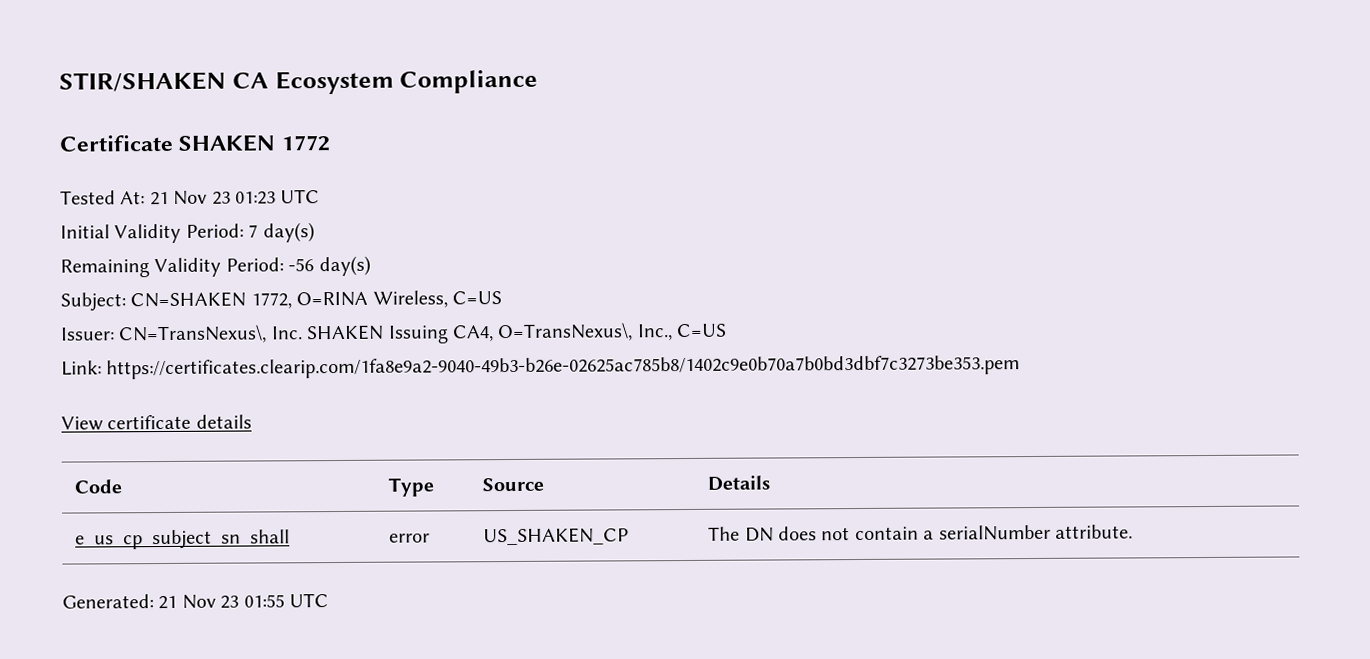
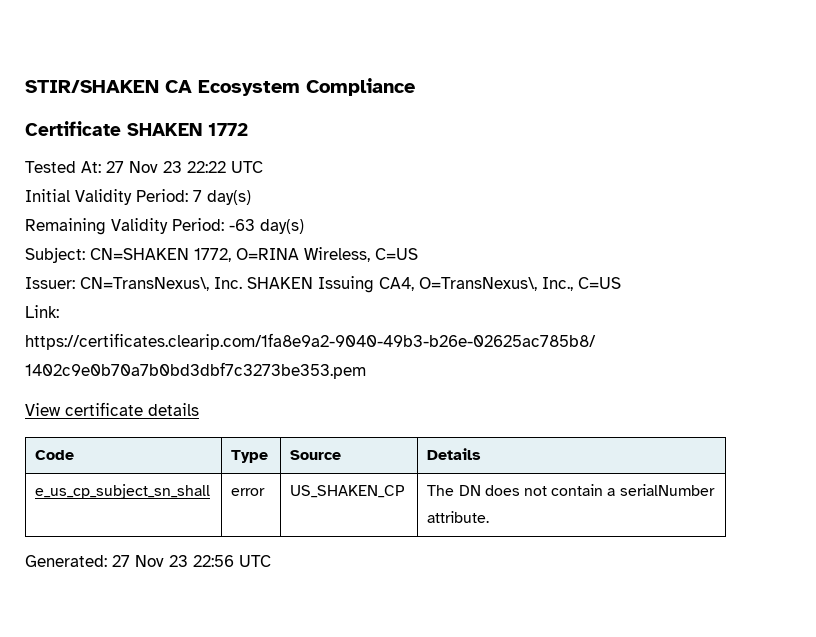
[149,190,276,206] 21 Nov 23 01:23 -> [106,161,226,173] 27 Nov 23 22:22
[288,258,315,272] -56 -> [229,219,255,231] -63
[158,594,285,610] 21 Nov 23 01:55 -> [112,555,234,567] 27 Nov 23 22:56

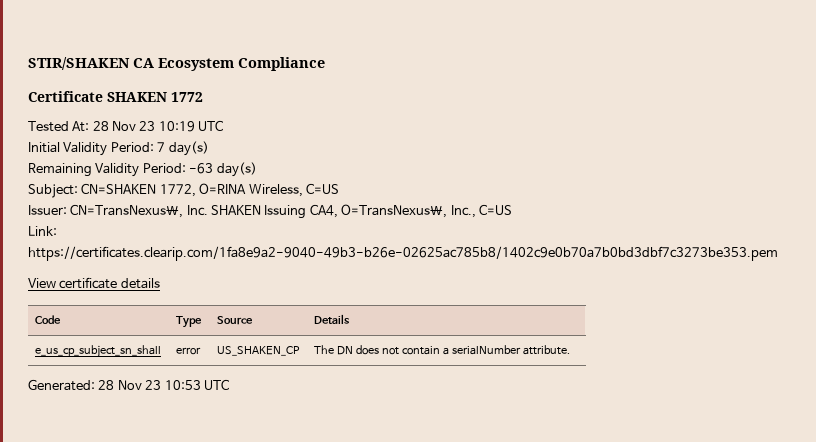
[106,161,226,173] 27 Nov 23 22:22 -> [92,121,195,132] 28 Nov 23 10:19
[112,555,234,567] 27 Nov 23 22:56 -> [98,380,201,390] 28 Nov 23 10:53

